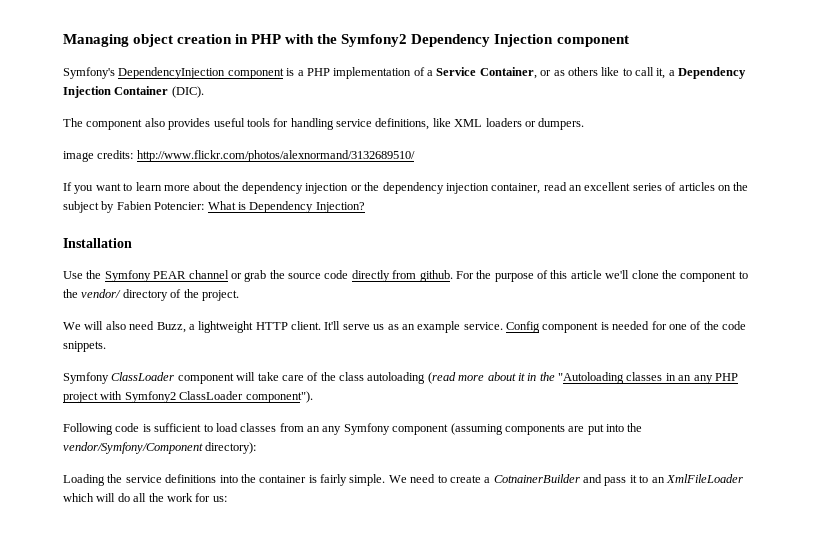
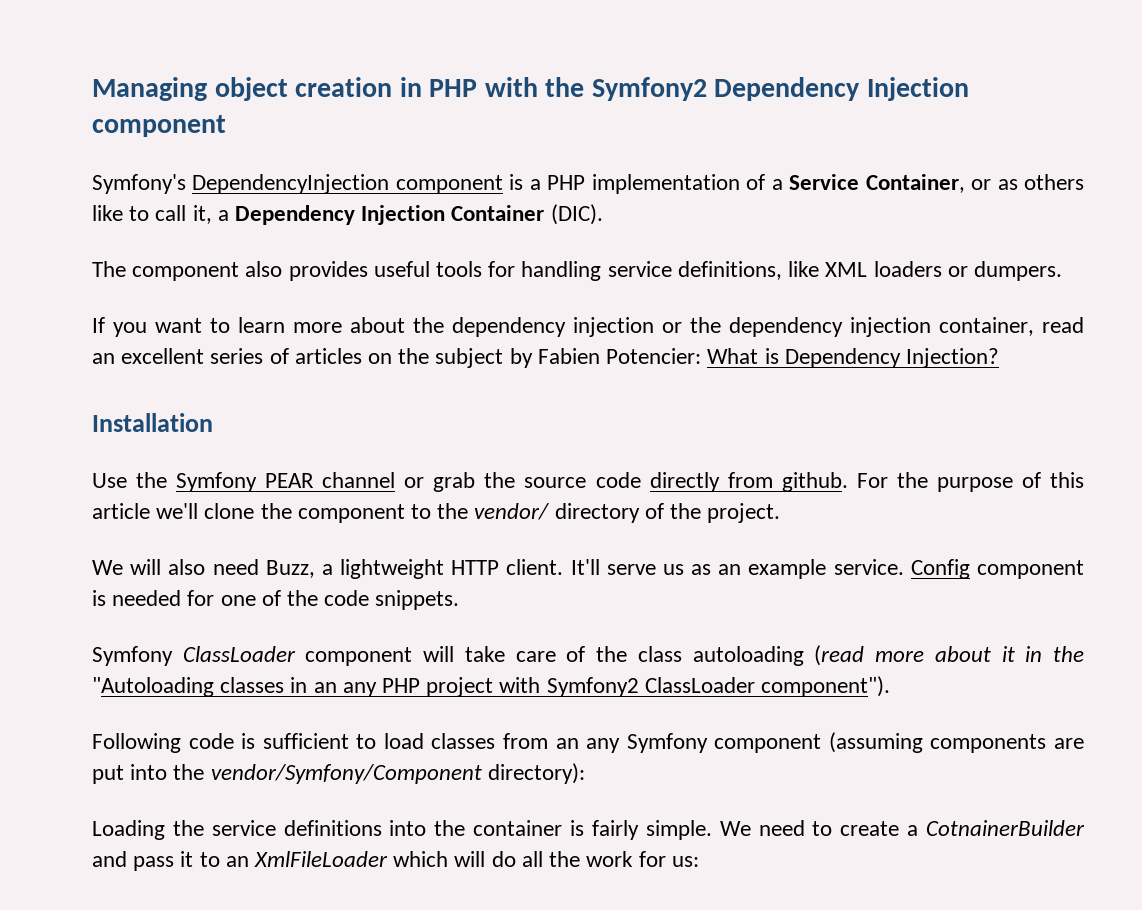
[63,150,415,162] // image credits: http://www.flickr.com/photos/alexnormand/3132689510/ -> (1062, 271) none

